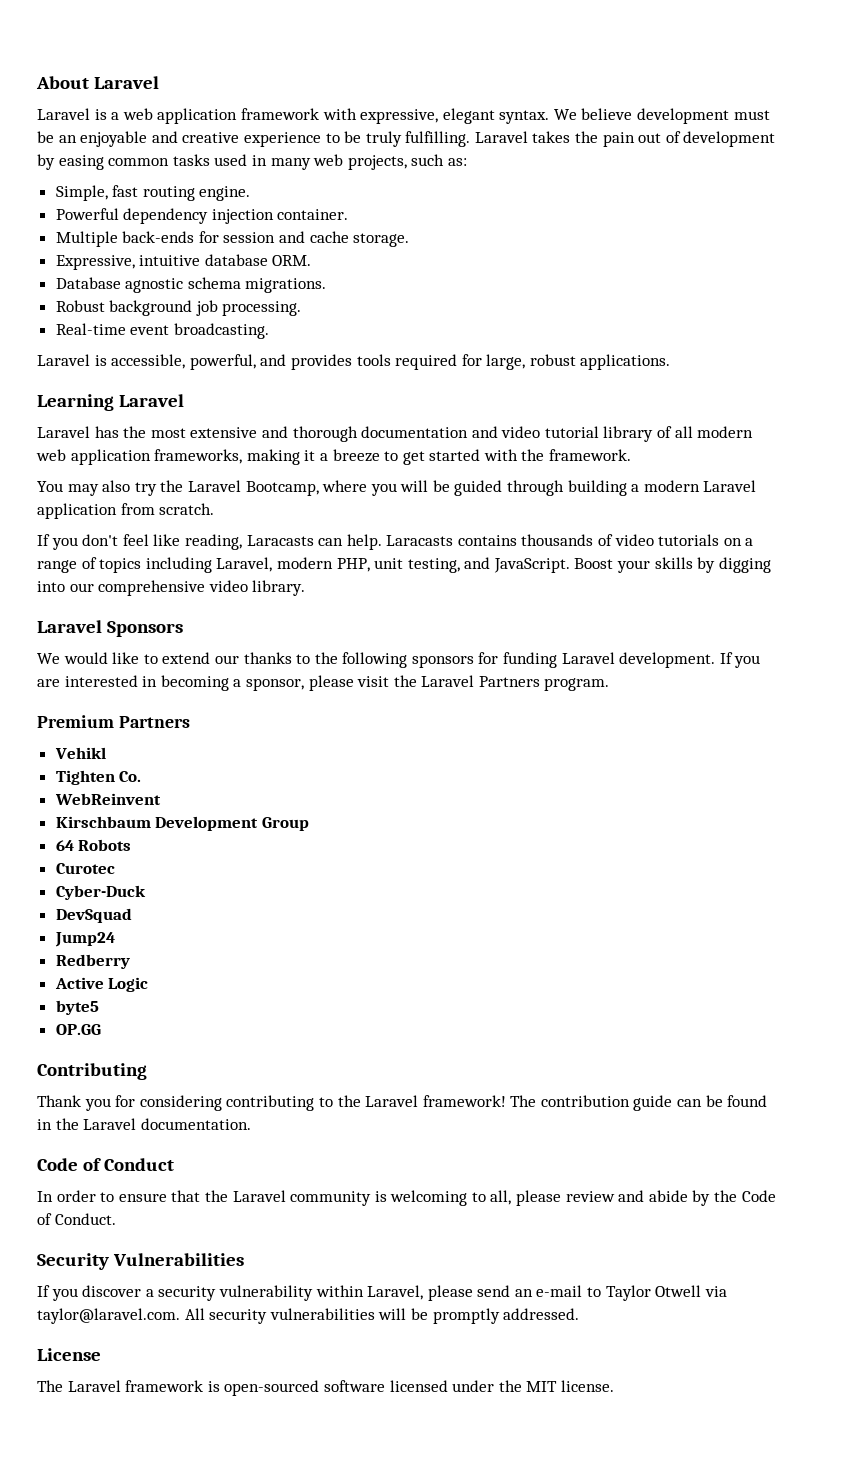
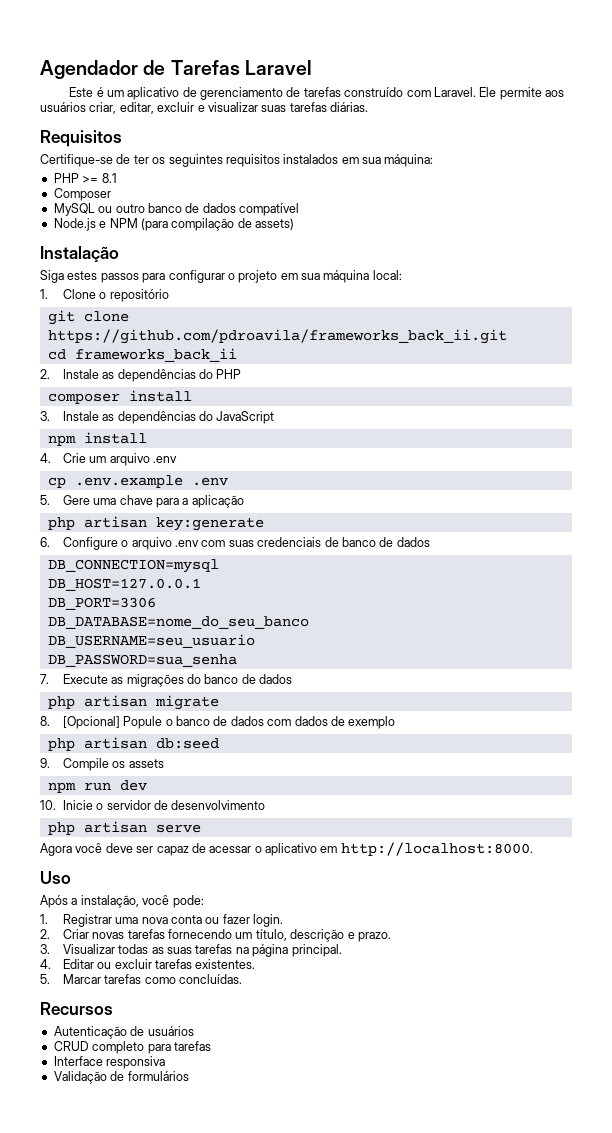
[36,76,159,89] [37,108,770,124] [37,131,776,147] [37,154,467,170] [55,185,251,201] [55,208,349,224] [55,231,410,247] [55,254,312,270] [55,277,327,293] [55,300,302,316] [55,323,269,339] [37,354,671,370] [37,394,184,411] [37,426,754,442] [36,449,632,465] [37,480,757,496] [37,503,215,519] [37,534,754,550] [37,557,771,573] [37,580,306,596] [37,620,183,637] [37,652,761,668] [37,675,610,691] [37,715,190,728] [54,747,106,759] [55,770,142,785] [54,793,161,805] [55,816,309,831] [55,839,132,851] [55,863,115,874] [55,885,146,900] [55,908,132,923] [54,932,115,947] [55,954,130,969] [54,977,149,992] [55,1000,99,1015] [55,1024,101,1035] [37,1063,147,1080] [37,1095,768,1111] [37,1118,251,1130] [37,1158,174,1171] [37,1190,776,1206] [37,1213,116,1225] [37,1253,244,1270] [37,1285,727,1301] [37,1308,580,1324] [37,1348,101,1361] [37,1380,614,1396] About Laravel // Laravel is a web application framework with expressive, elegant syntax. We believe development must be an enjoyable and creative experience to be truly fulfilling. Laravel takes the pain out of development by easing common tasks used in many web projects, such as: // Simple, fast routing engine. // Powerful dependency injection container. // Multiple back-ends for session and cache storage. // Expressive, intuitive database ORM. // Database agnostic schema migrations. // Robust background job processing. // Real-time event broadcasting. // Laravel is accessible, powerful, and provides tools required for large, robust applications. // Learning Laravel // Laravel has the most extensive and thorough documentation and video tutorial library of all modern web application frameworks, making it a breeze to get started with the framework. // You may also try the Laravel Bootcamp, where you will be guided through building a modern Laravel application from scratch. // If you don't feel like reading, Laracasts can help. Laracasts contains thousands of video tutorials on a range of topics including Laravel, modern PHP, unit testing, and JavaScript. Boost your skills by digging into our comprehensive video library. // Laravel Sponsors // We would like to extend our thanks to the following sponsors for funding Laravel development. If you are interested in becoming a sponsor, please visit the Laravel Partners program. // Premium Partners // Vehikl // Tighten Co. // WebReinvent // Kirschbaum Development Group // 64 Robots // Curotec // Cyber-Duck // DevSquad // Jump24 // Redberry // Active Logic // byte5 // OP.GG // Contributing // Thank you for considering contributing to the Laravel framework! The contribution guide can be found in the Laravel documentation. // Code of Conduct // In order to ensure that the Laravel community is welcoming to all, please review and abide by the Code of Conduct. // Security Vulnerabilities // If you discover a security vulnerability within Laravel, please send an e-mail to Taylor Otwell via taylor@laravel.com. All security vulnerabilities will be promptly addressed. // License // The Laravel framework is open-sourced software licensed under the MIT license. -> [40,60,312,79] [69,87,565,100] [40,102,368,114] [40,130,122,147] [40,154,434,167] [53,173,117,183] [53,188,111,201] [53,203,299,216] [53,218,294,231] [40,246,119,262] [40,270,402,283] [40,289,169,302] [47,310,129,325] [47,329,507,344] [47,348,237,362] [40,369,242,382] [47,390,192,404] [40,411,275,424] [47,432,147,446] [40,453,178,466] [47,475,228,488] [40,495,244,508] [47,516,264,531] [40,537,430,550] [47,559,219,573] [47,578,201,591] [47,597,156,610] [47,616,309,629] [47,634,255,648] [47,654,237,667] [40,674,293,687] [47,695,219,710] [40,716,396,729] [47,737,219,751] [40,758,164,771] [47,780,147,793] [40,800,266,810] [47,821,201,835] [40,842,533,856] [40,871,71,884] [40,895,204,908] [40,914,284,927] [40,929,391,942] [40,944,342,957] [40,959,256,969] [40,974,243,984] [40,1002,113,1015] [53,1026,194,1039] [53,1041,211,1054] [53,1056,166,1069] [53,1071,189,1084] Agendador de Tarefas Laravel // Este é um aplicativo de gerenciamento de tarefas construído com Laravel. Ele permite aos usuários criar, editar, excluir e visualizar suas tarefas diárias. // Requisitos // Certifique-se de ter os seguintes requisitos instalados em sua máquina: // PHP >= 8.1 // Composer // MySQL ou outro banco de dados compatível // Node.js e NPM (para compilação de assets) // Instalação // Siga estes passos para configurar o projeto em sua máquina local: // 1. Clone o repositório // git clone https://github.com/pdroavila/frameworks_back_ii.git // cd frameworks_back_ii // 2. Instale as dependências do PHP // composer install // 3. Instale as dependências do JavaScript // npm install // 4. Crie um arquivo .env // cp .env.example .env // 5. Gere uma chave para a aplicação // php artisan key:generate // 6. Configure o arquivo .env com suas credenciais de banco de dados // DB_CONNECTION=mysql // DB_HOST=127.0.0.1 // DB_PORT=3306 // DB_DATABASE=nome_do_seu_banco // DB_USERNAME=seu_usuario // DB_PASSWORD=sua_senha // 7. Execute as migrações do banco de dados // php artisan migrate // 8. [Opcional] Popule o banco de dados com dados de exemplo // php artisan db:seed // 9. Compile os assets // npm run dev // 10. Inicie o servidor de desenvolvimento // php artisan serve // Agora você deve ser capaz de acessar o aplicativo em http://localhost:8000. // Uso // Após a instalação, você pode: // 1. Registrar uma nova conta ou fazer login. // 2. Criar novas tarefas fornecendo um título, descrição e prazo. // 3. Visualizar todas as suas tarefas na página principal. // 4. Editar ou excluir tarefas existentes. // 5. Marcar tarefas como concluídas. // Recursos // Autenticação de usuários // CRUD completo para tarefas // Interface responsiva // Validação de formulários

